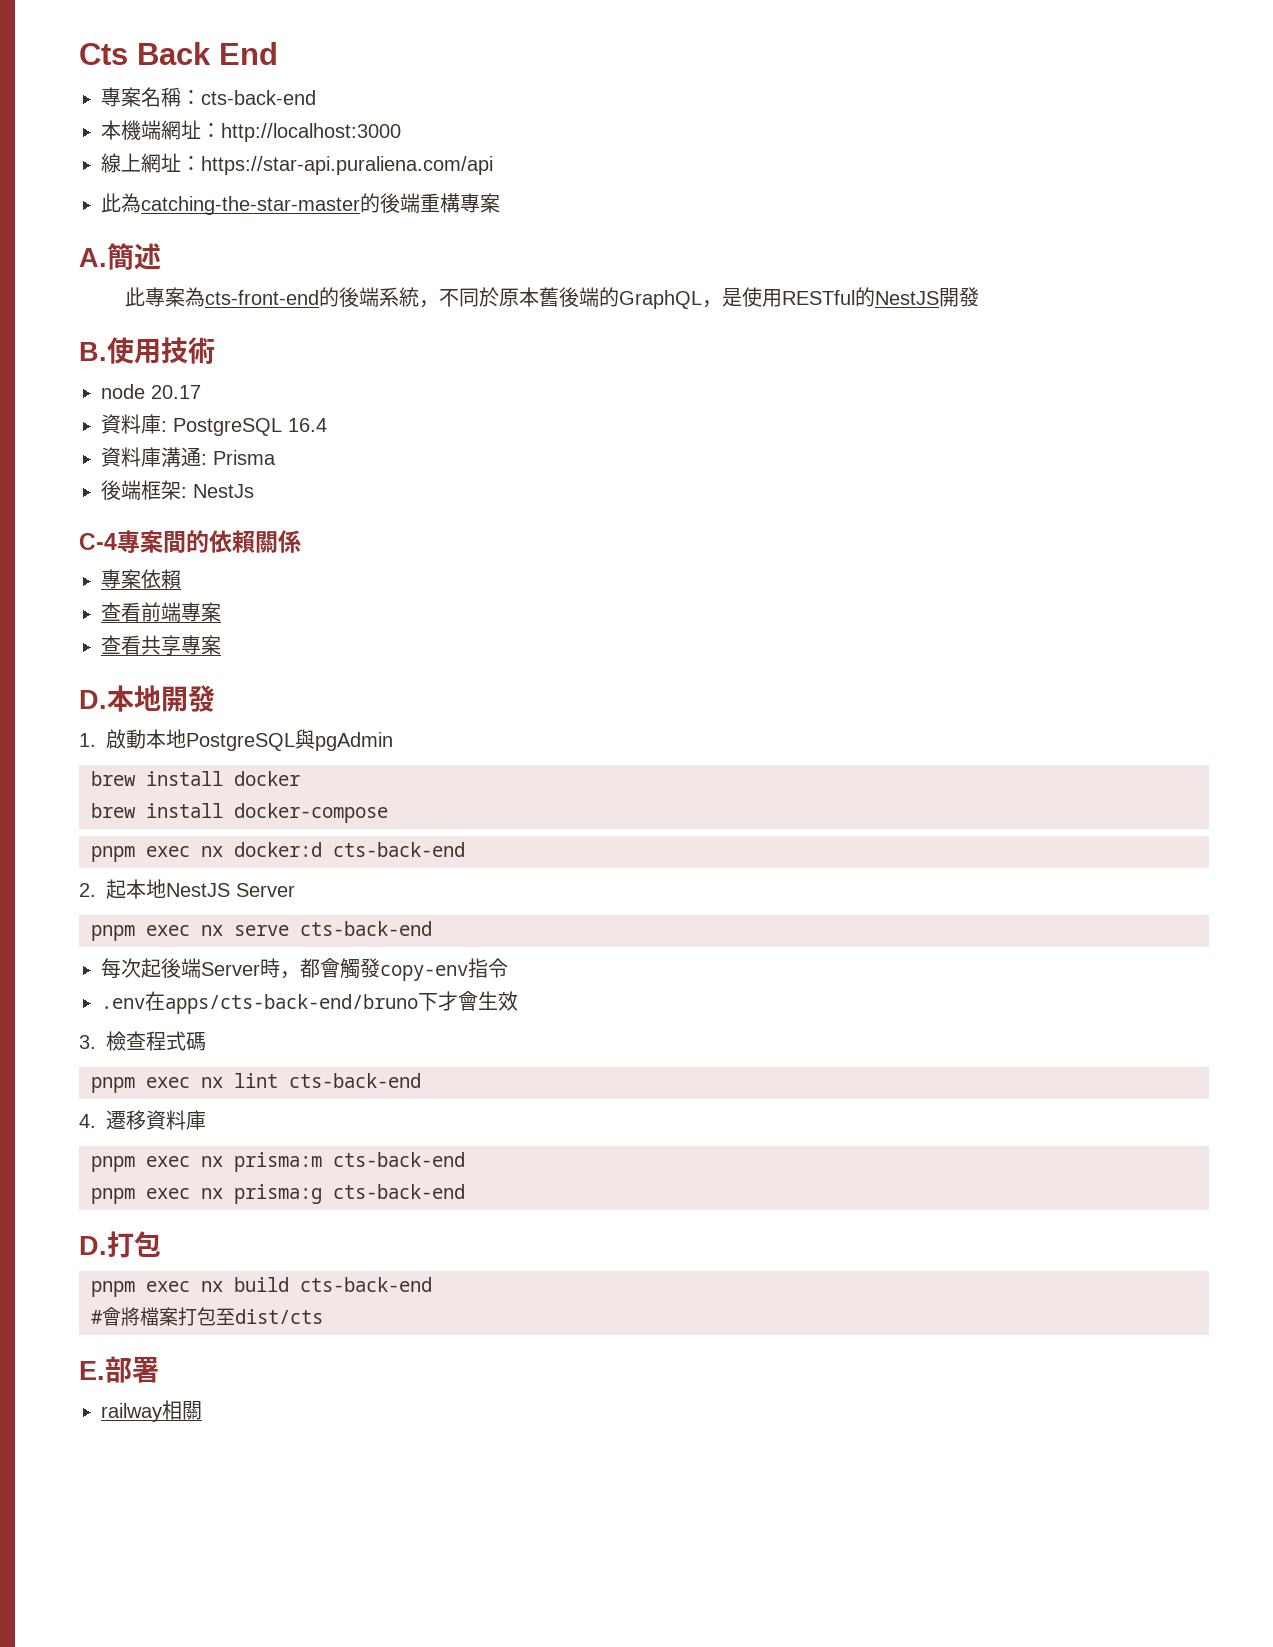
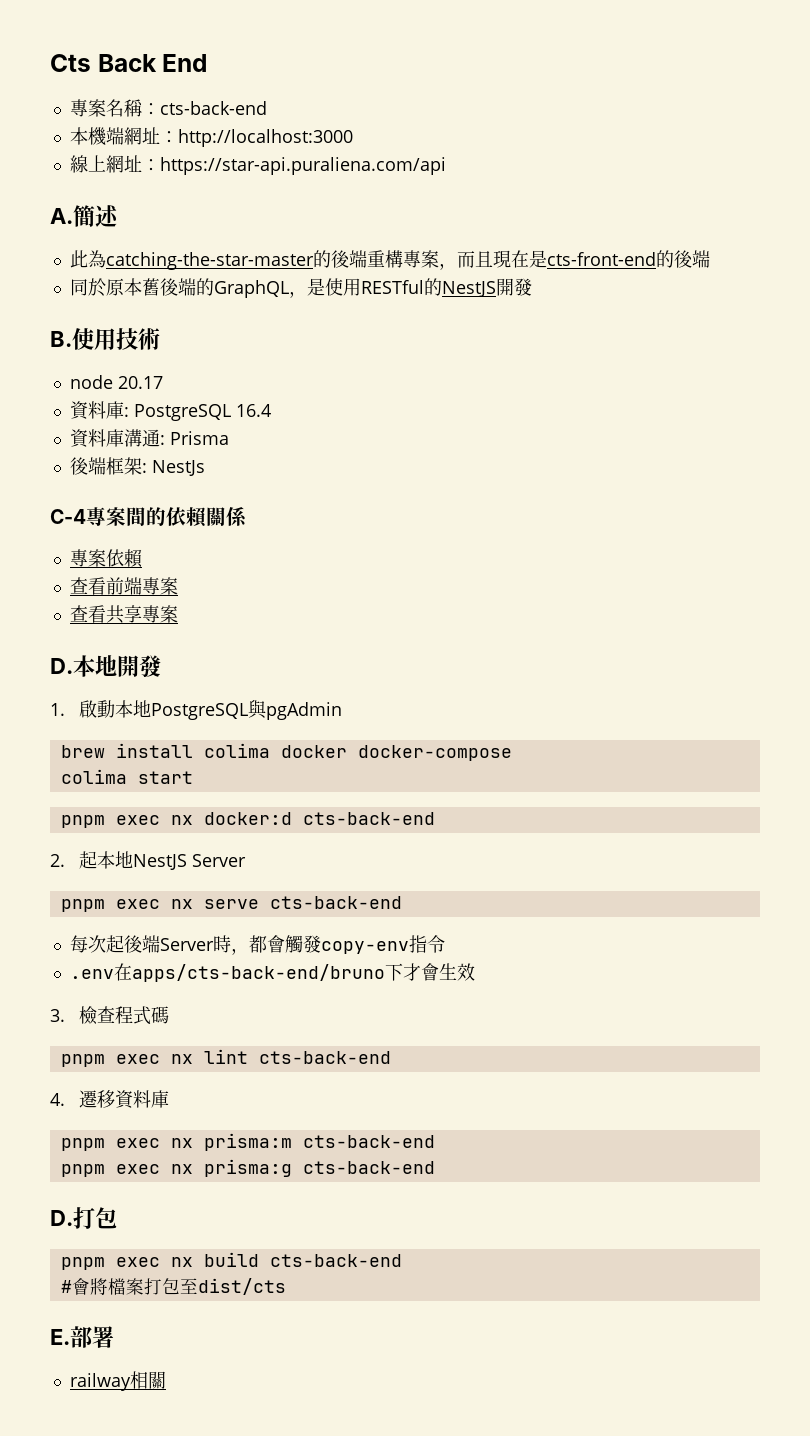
(493, 165) none -> [50,205,119,227] // A.簡述
[79,243,161,270] [125,287,206,307] // A.簡述 // 此專案為 -> [438,250,547,270] ，而且現在是
[379,287,460,308] 系統，不 -> (710, 259) //
(223, 778) none -> [203,743,270,758] colima
[91,803,388,823] // brew install docker-compose -> [357,745,512,761] [60,769,193,784] docker-compose // colima start

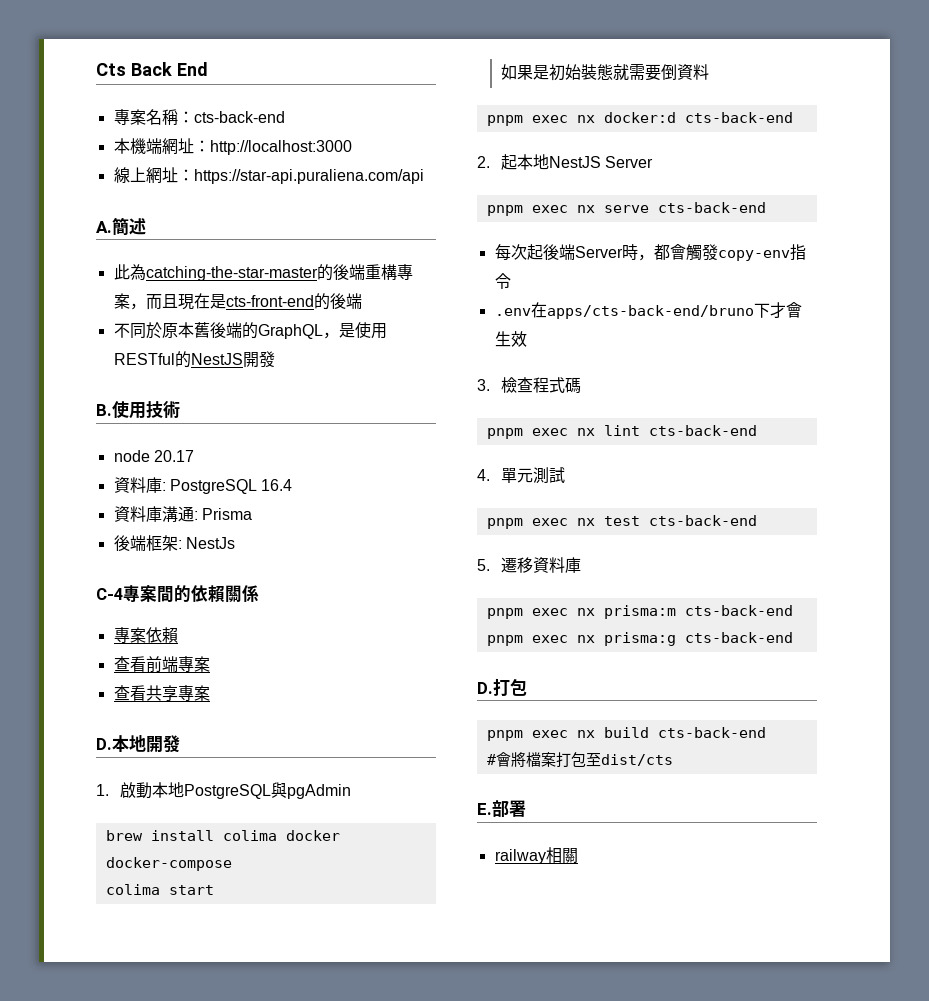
(710, 259) none -> [113,323,130,338] 不
(193, 777) none -> [500,64,709,81] // 如果是初始裝態就需要倒資料
(65, 1099) none -> [500,467,565,484] [486,515,757,529] [477,559,490,571] 單元測試 // pnpm exec nx test cts-back-end // 5.

